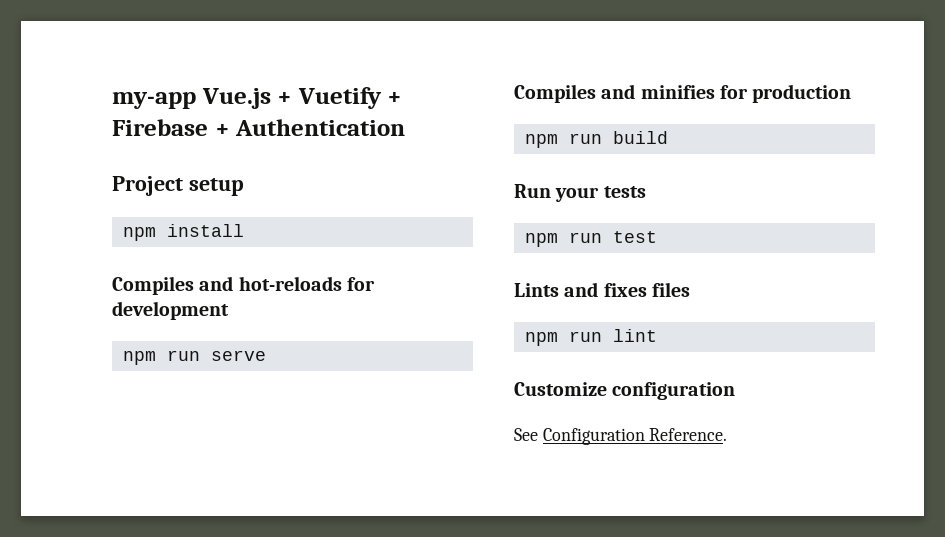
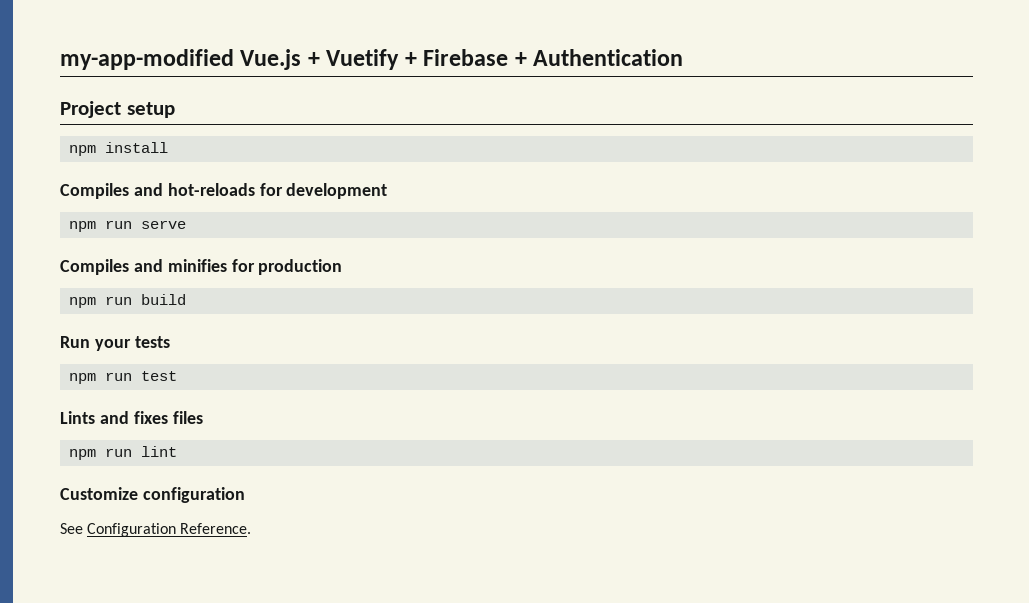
[112,92,196,109] my-app -> [60,49,234,70] my-app-modified

